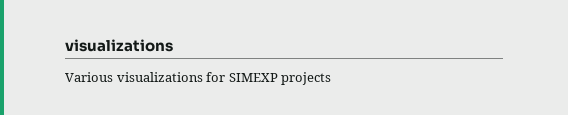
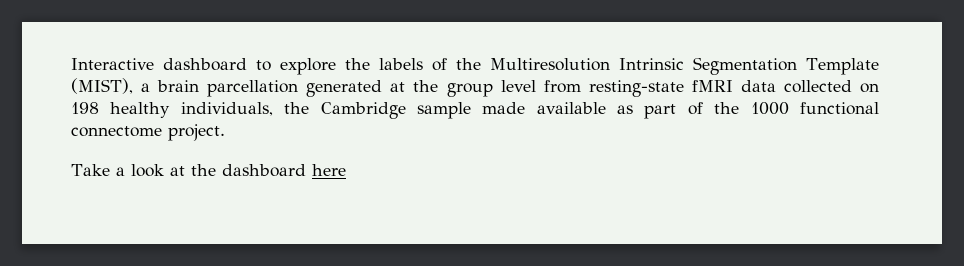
[65,39,173,52] [65,72,332,85] visualizations // Various visualizations for SIMEXP projects -> [71,57,880,75] [71,78,879,97] [71,102,879,119] [71,124,225,141] [71,164,346,177] Interactive dashboard to explore the labels of the Multiresolution Intrinsic Segmentation Template (MIST), a brain parcellation generated at the group level from resting-state fMRI data collected on 198 healthy individuals, the Cambridge sample made available as part of the 1000 functional connectome project. // Take a look at the dashboard here

